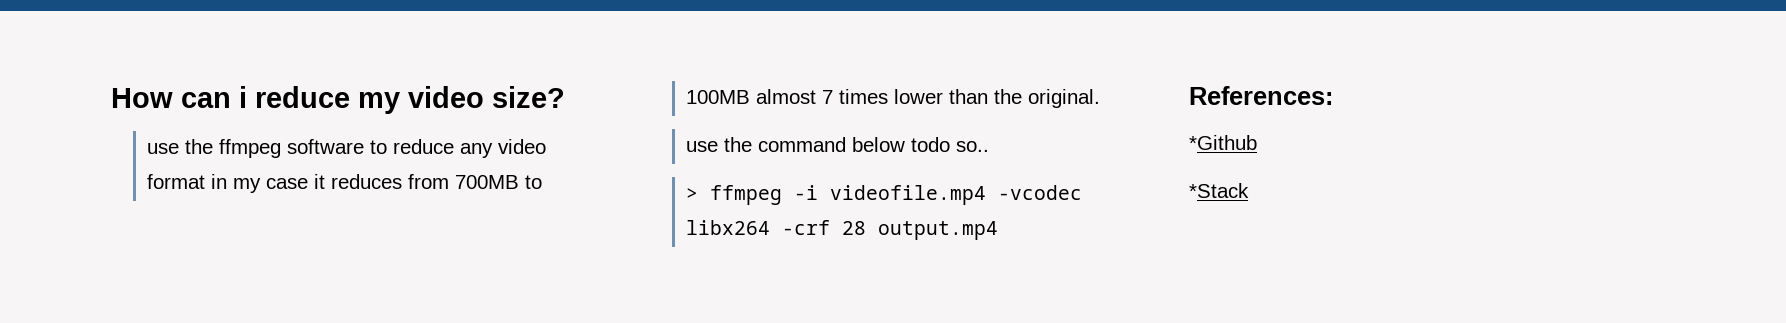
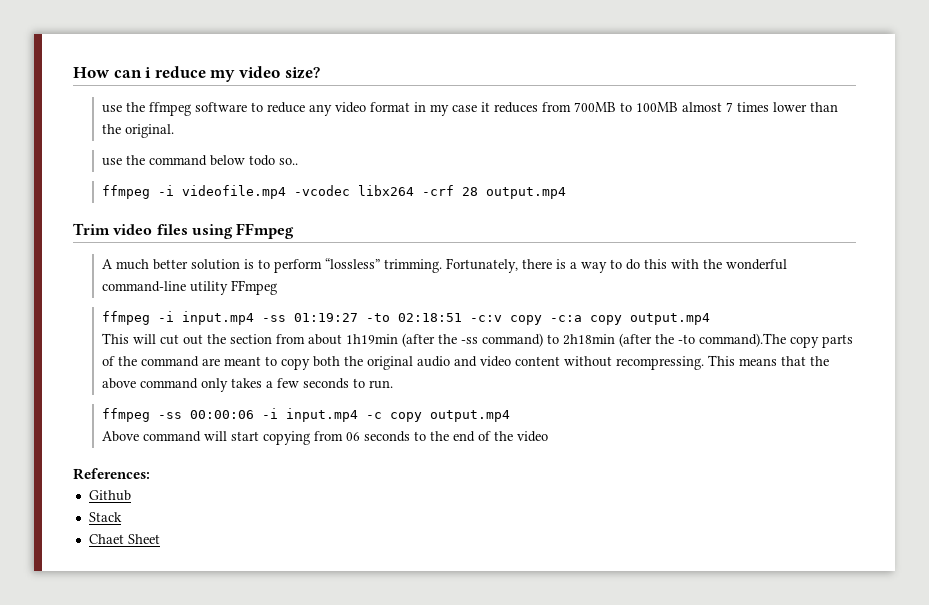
[686,188,699,200] > -> (298, 161) none
[1189,86,1333,105] [1189,135,1257,150] [1189,183,1249,198] References: // *Github // *Stack -> [73,223,295,239] [101,258,787,273] [101,280,277,295] [101,311,710,325] [101,333,853,348] [101,355,829,370] [101,378,393,392] [101,408,510,422] [101,431,548,445] [73,468,150,480] [88,490,131,501] [88,512,122,522] [88,534,160,544] Trim video files using FFmpeg // A much better solution is to perform “lossless” trimming. Fortunately, there is a way to do this with the wonderful command-line utility FFmpeg // ffmpeg -i input.mp4 -ss 01:19:27 -to 02:18:51 -c:v copy -c:a copy output.mp4 // This will cut out the section from about 1h19min (after the -ss command) to 2h18min (after the -to command).The copy parts of the command are meant to copy both the original audio and video content without recompressing. This means that the above command only takes a few seconds to run. // ffmpeg -ss 00:00:06 -i input.mp4 -c copy output.mp4 // Above command will start copying from 06 seconds to the end of the video // References: // Github // Stack // Chaet Sheet

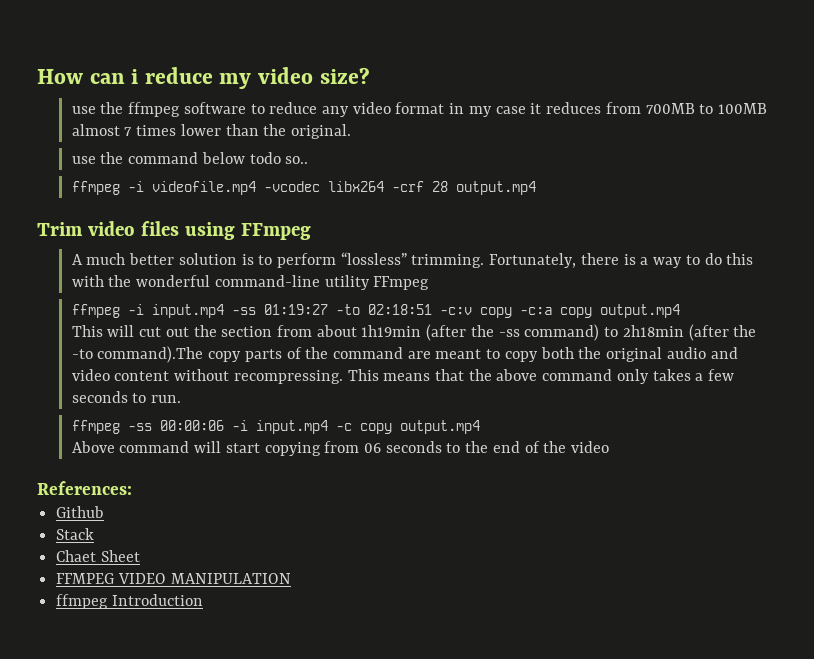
(160, 539) none -> [56,573,291,584] [56,594,203,609] // FFMPEG VIDEO MANIPULATION // ffmpeg Introduction

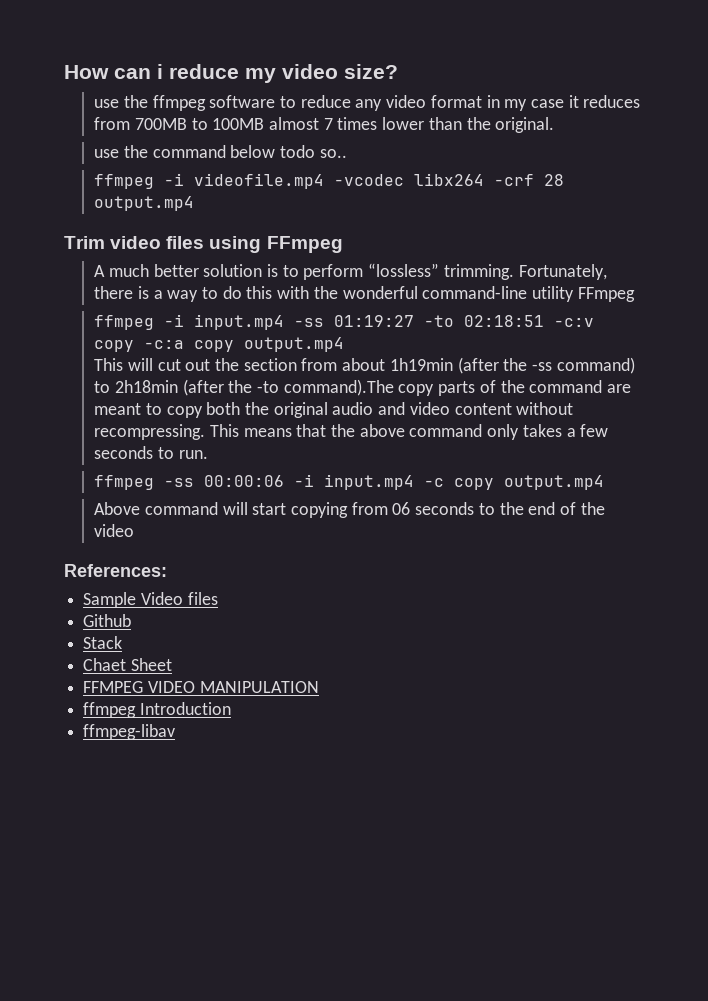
(132, 488) none -> [83,592,218,608] // Sample Video files
(203, 600) none -> [83,724,176,740] // ffmpeg-libav

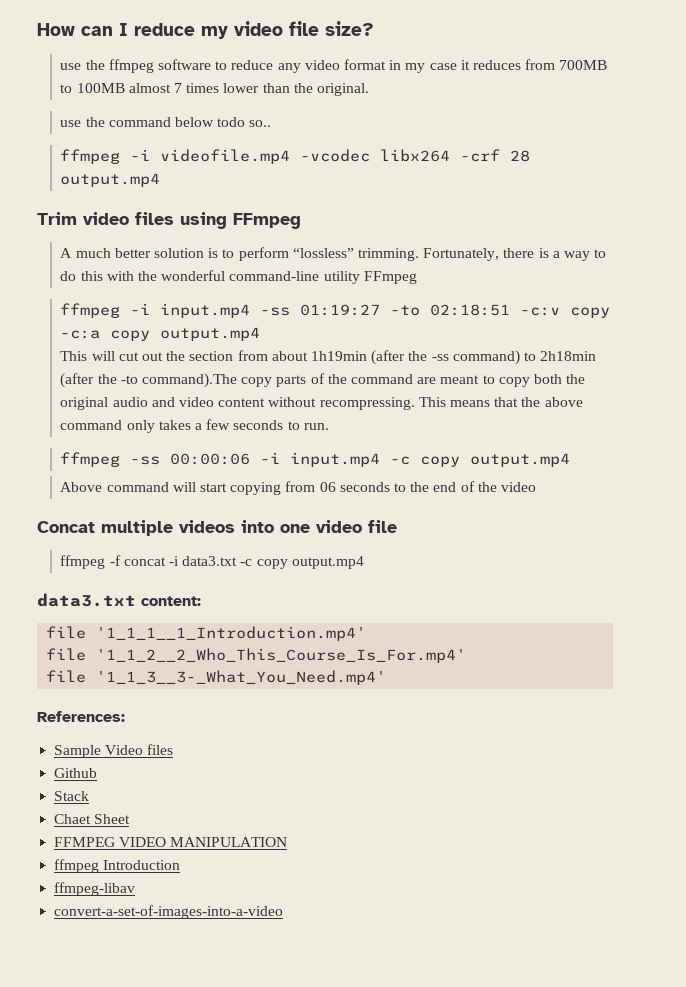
[157,64,163,79] i -> [119,23,128,36] I
(338, 71) none -> [289,21,319,36] file
(135, 530) none -> [37,520,397,536] [60,555,364,569] [37,593,201,607] [46,626,367,641] [46,648,467,663] [46,670,387,685] // Concat multiple videos into one video file // ffmpeg -f concat -i data3.txt -c copy output.mp4 // data3.txt content: // file '1_1_1__1_Introduction.mp4' // file '1_1_2__2_Who_This_Course_Is_For.mp4' // file '1_1_3__3-_What_You_Need.mp4'
(176, 732) none -> [54,905,284,919] // convert-a-set-of-images-into-a-video

